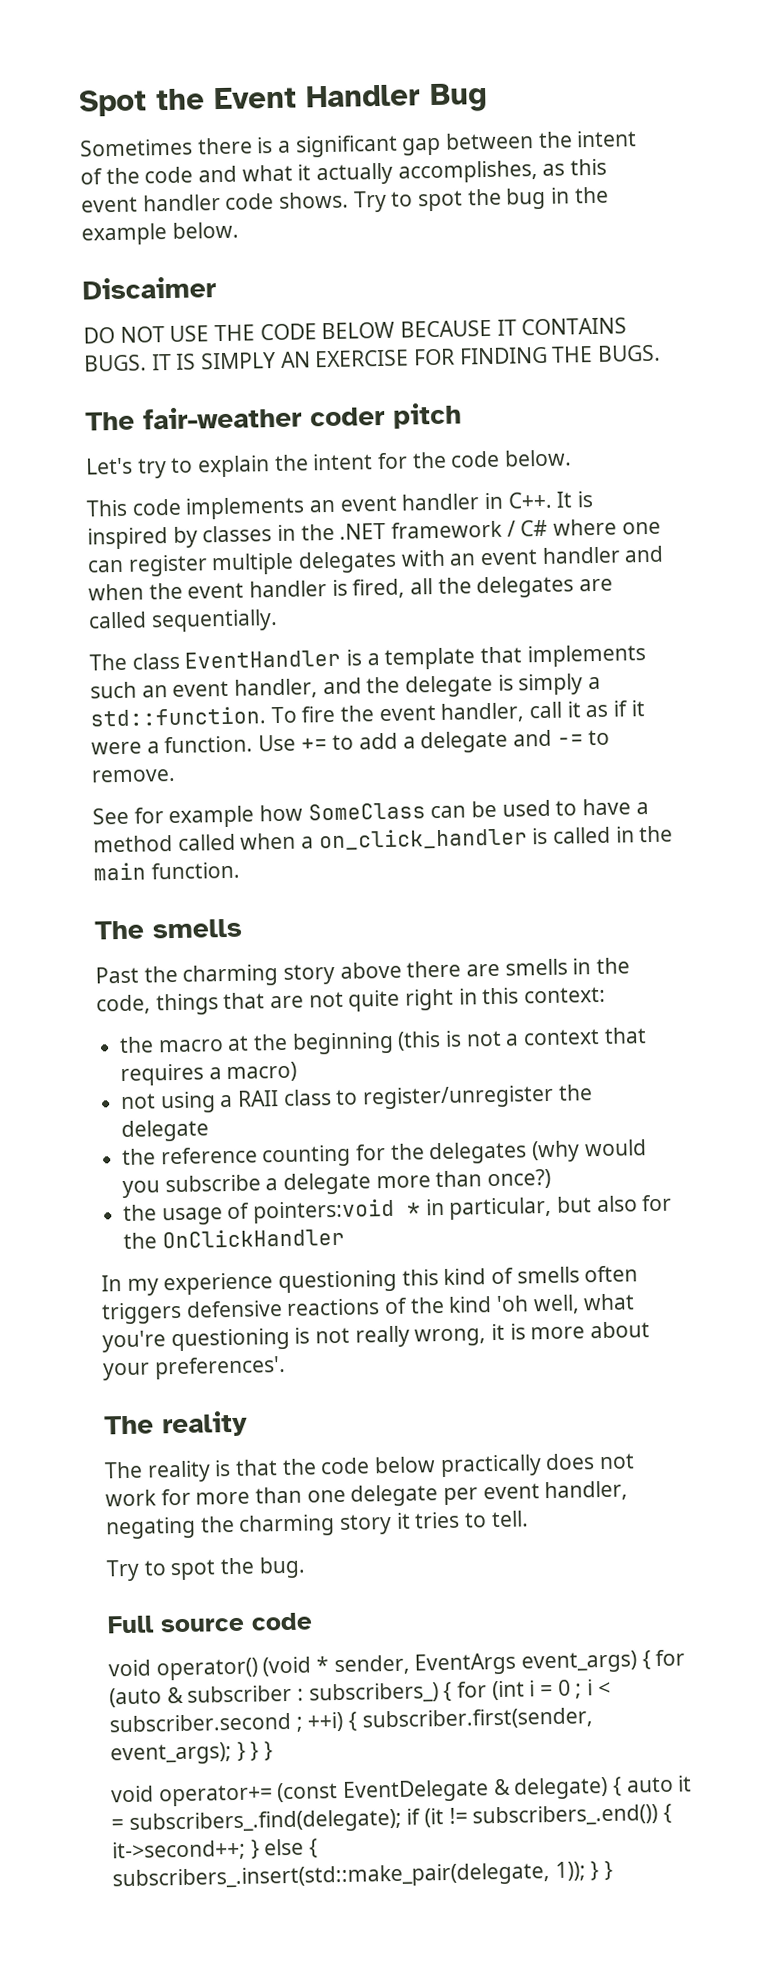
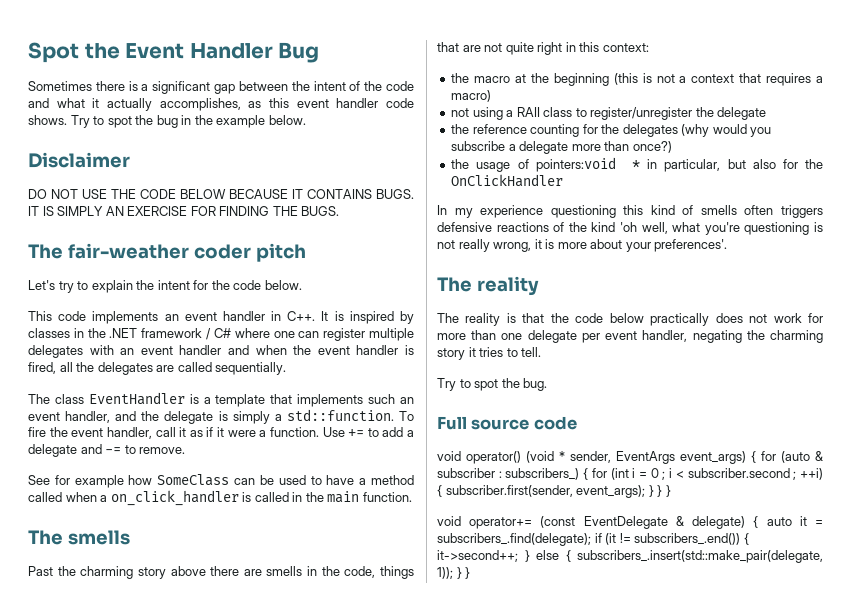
[82,276,216,300] Discaimer -> [28,152,130,168] Disclaimer

